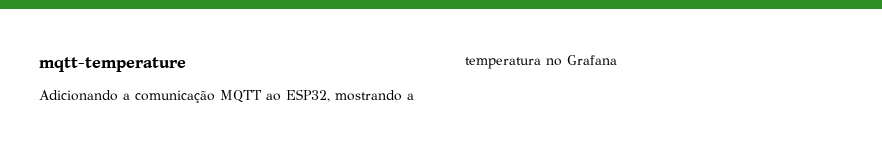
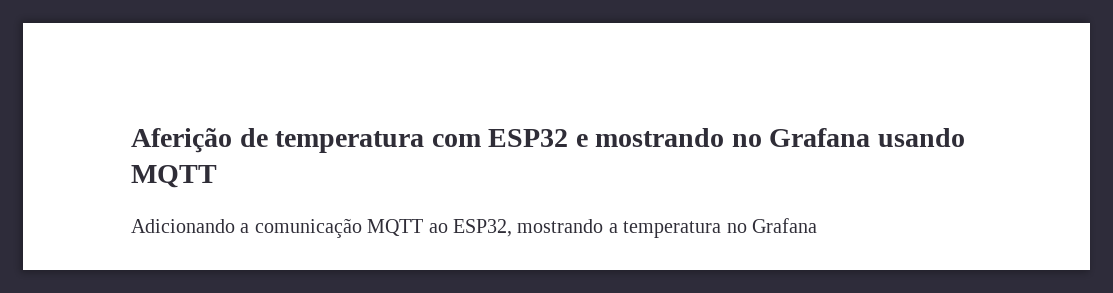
[39,57,186,72] mqtt-temperature -> [131,128,966,153] [131,165,217,188] Aferição de temperatura com ESP32 e mostrando no Grafana usando MQTT

